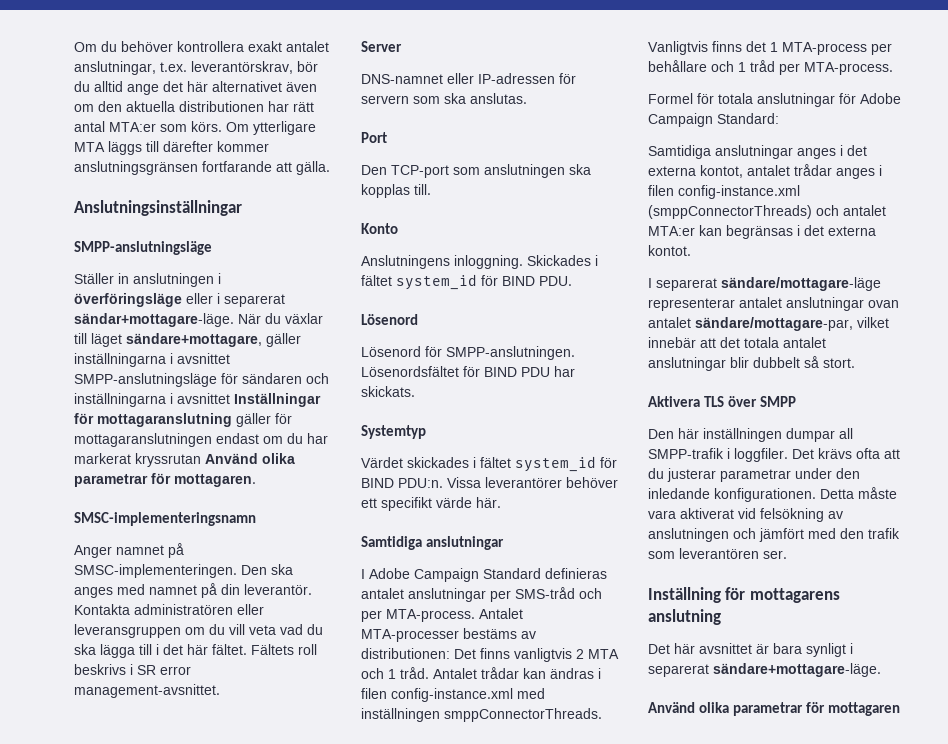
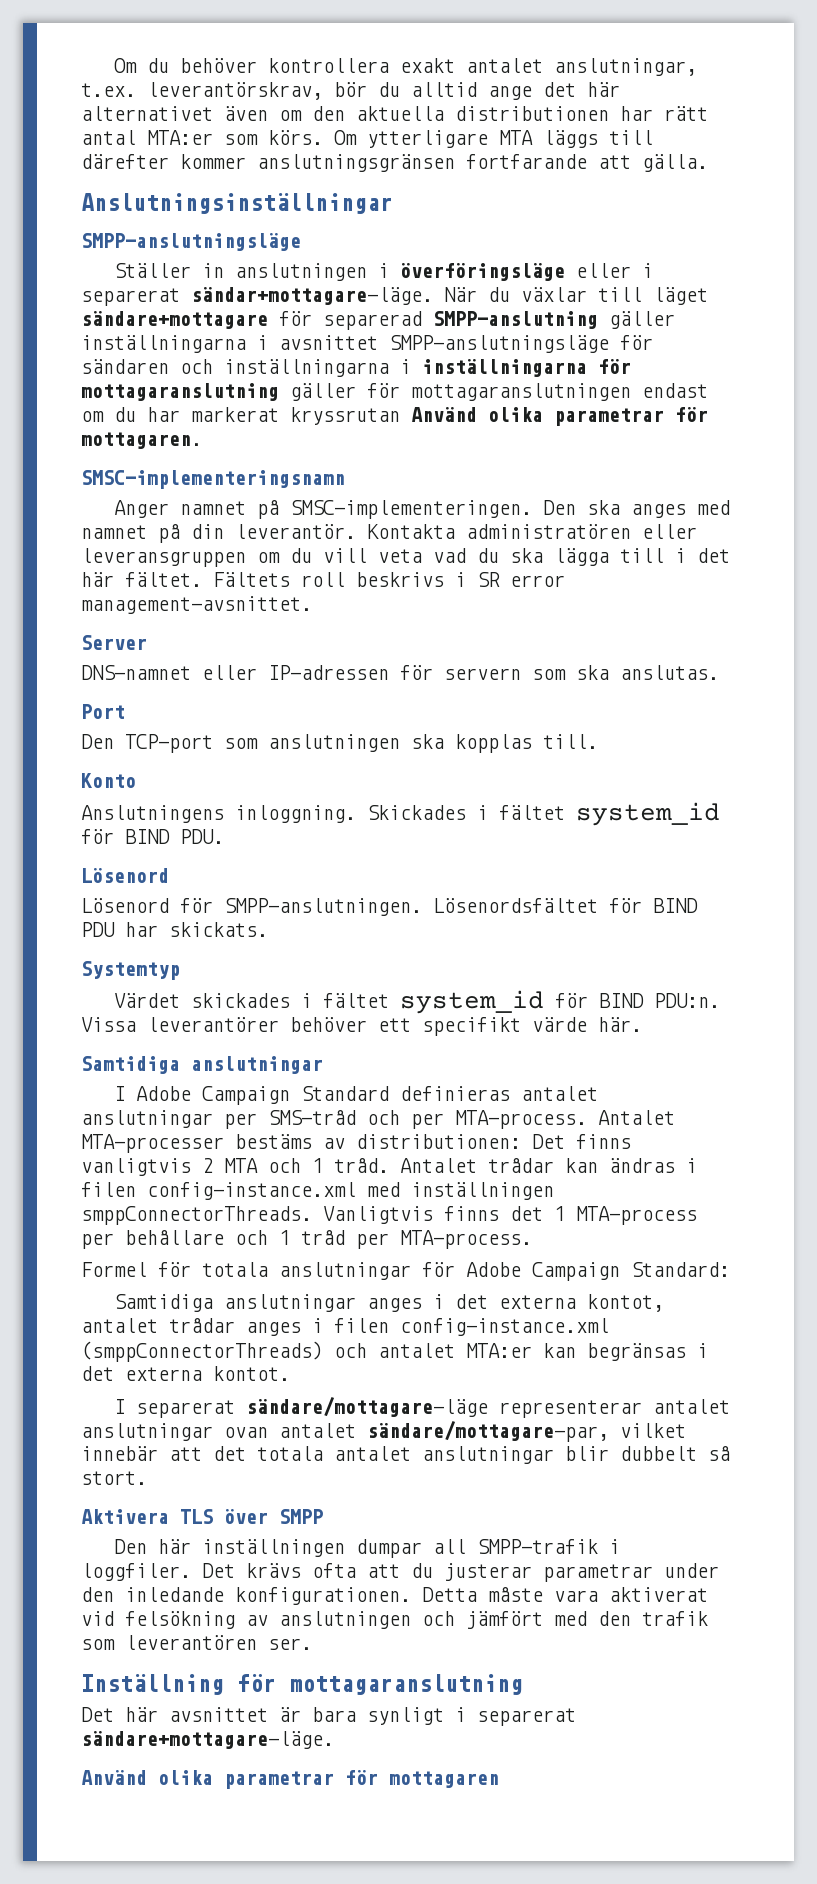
[126,333,262,347] sändare+mottagare, -> [81,311,598,330] sändare+mottagare för separerad SMPP-anslutning
[177,393,321,407] avsnittet Inställningar -> [422,359,587,377] inställningarna
[749,588,840,603] [648,609,721,625] mottagarens anslutning -> [289,1674,523,1695] mottagaranslutning

